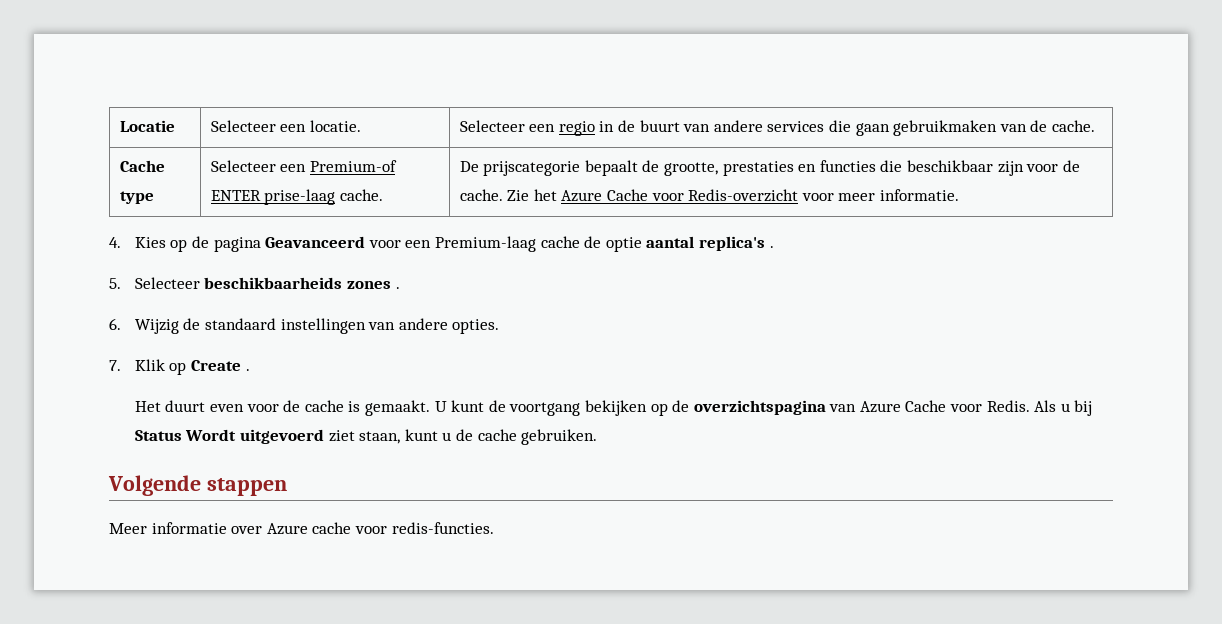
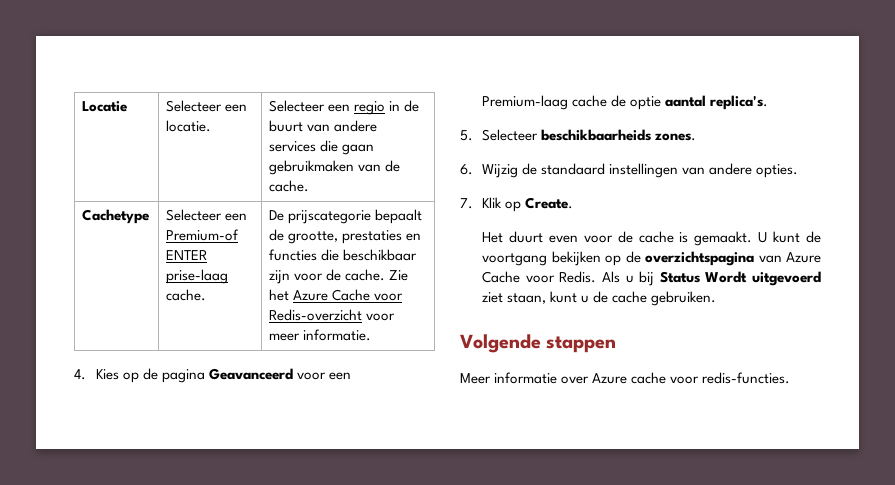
[119,160,165,172] [119,191,154,204] Cache type -> [82,209,150,224] Cachetype
[698,236,774,251] replica's . -> [710,95,769,110] replica's.
[347,281,400,289] zones . -> [654,133,697,141] zones.
[191,360,250,371] Create . -> [525,197,574,209] Create.

